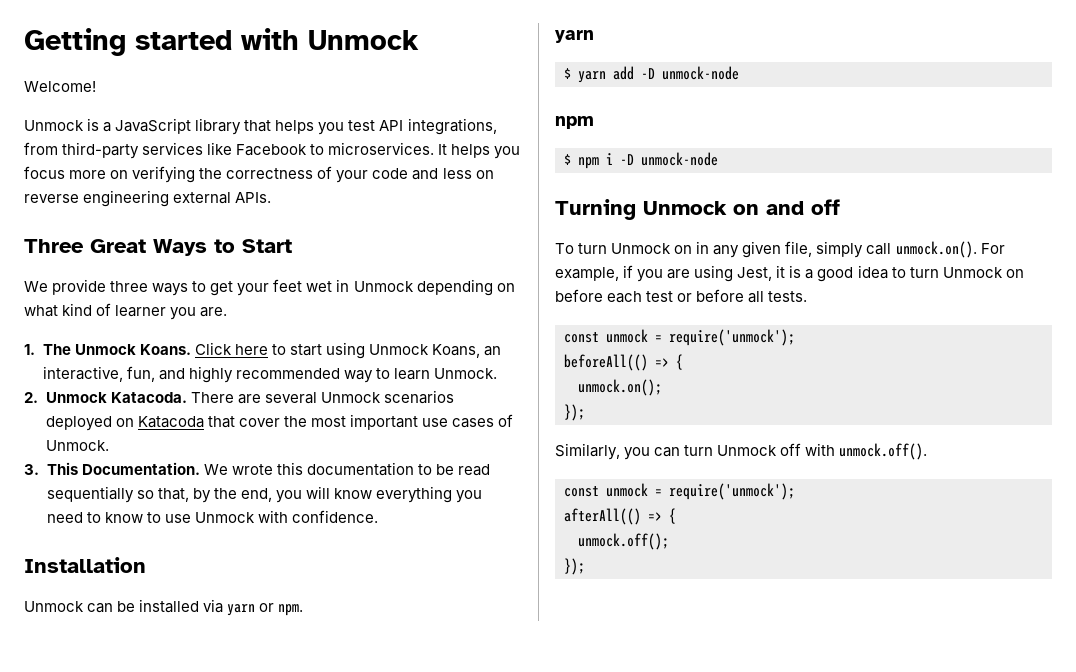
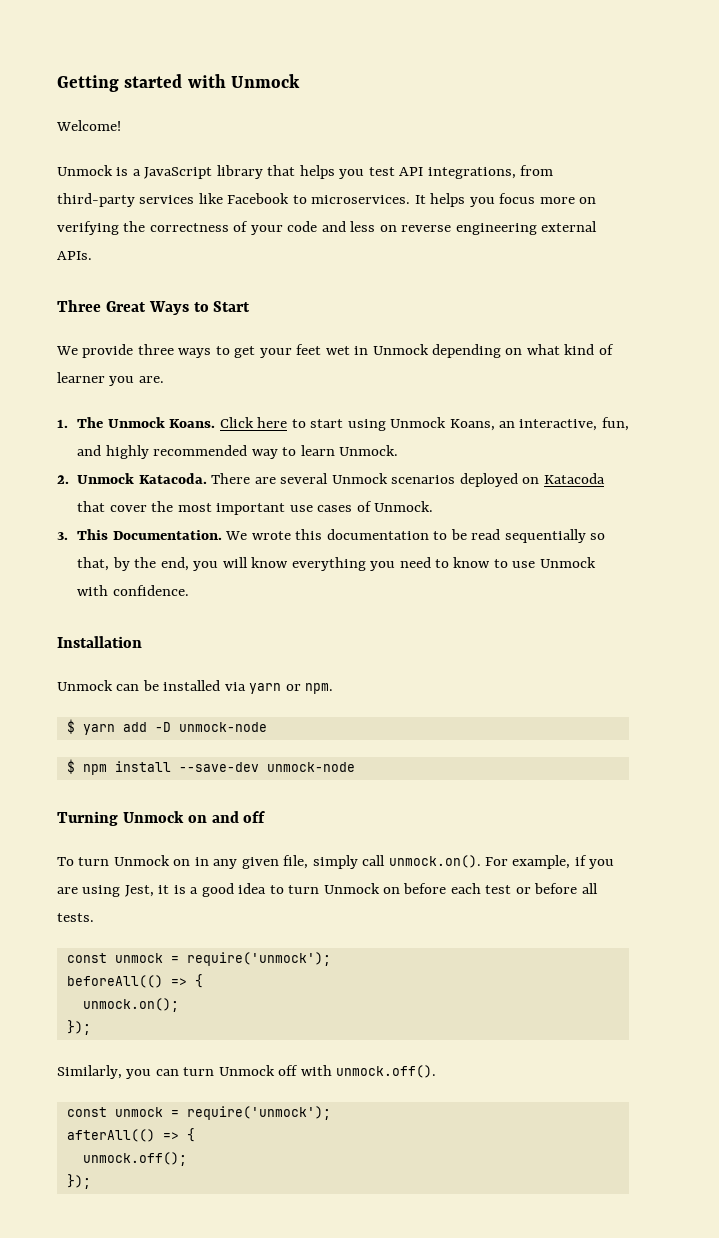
[555,30,594,43] // yarn -> (334, 688) none
[555,116,594,129] // npm -> (267, 727) none
[606,153,634,165] i -D -> [114,761,259,772] install --save-dev

